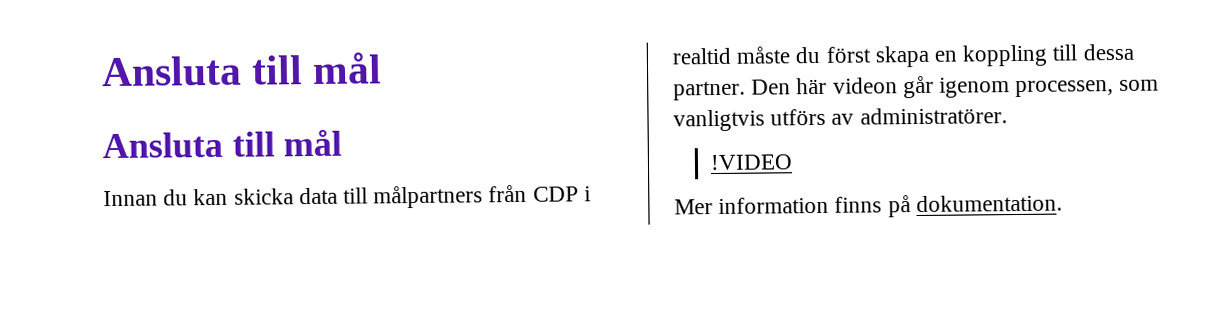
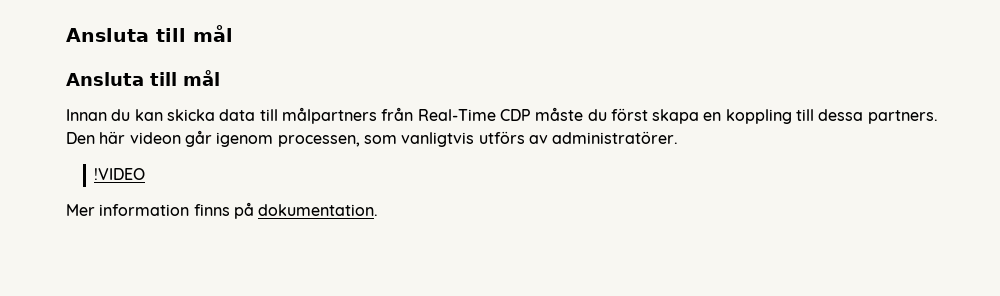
[532,186,591,202] [672,47,731,65] CDP i realtid -> [417,109,531,121] Real-Time CDP
[673,80,746,101] partner. -> [867,110,938,124] partners.

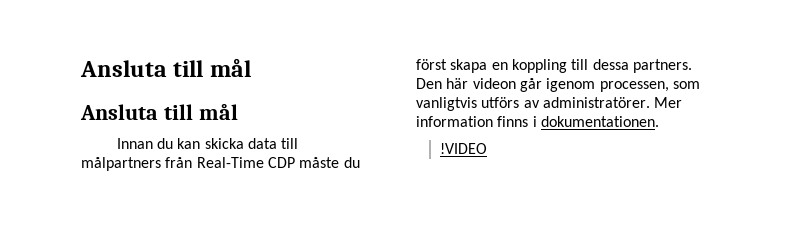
[94,168,146,180] // !VIDEO // -> (650, 102) none
[233,202,379,219] på dokumentation. -> [532,116,659,127] [439,143,487,154] i dokumentationen. // !VIDEO

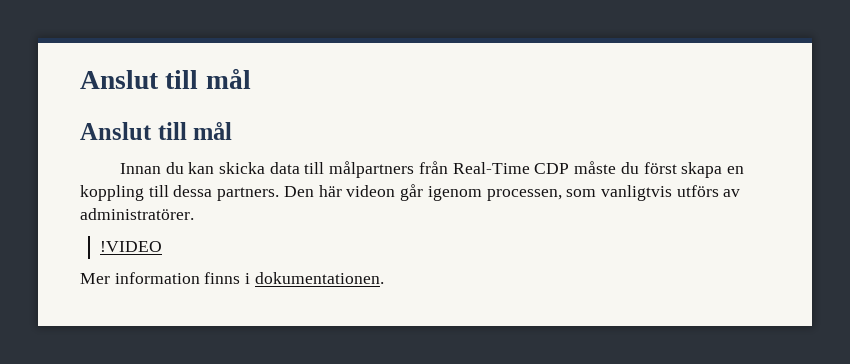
[80,58,251,77] [80,104,158,120] Ansluta till mål // Ansluta -> [80,68,251,89] [80,122,152,140] Anslut till mål // Anslut
(650, 102) none -> [99,241,162,252] // !VIDEO //
[439,143,487,154] // !VIDEO -> (384, 278) none

